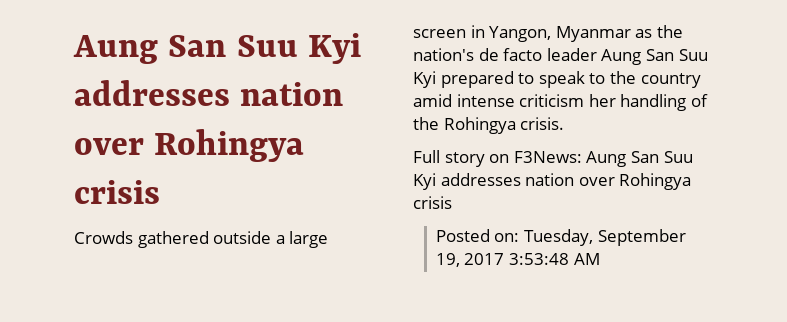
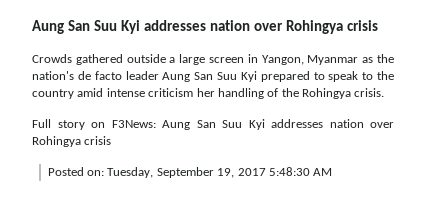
[509,253,570,265] 3:53:48 -> [268,167,310,176] 5:48:30

